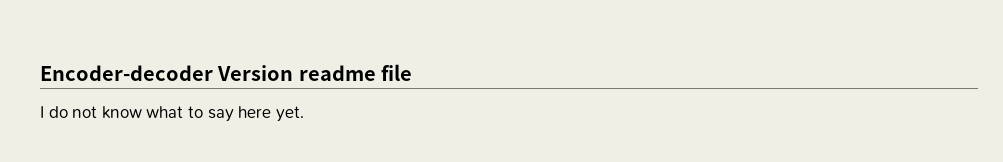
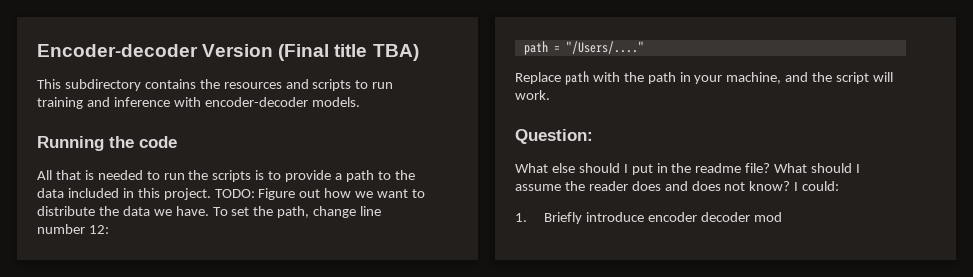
[298,64,413,81] [40,106,304,122] readme file // I do not know what to say here yet. -> [278,44,419,61] [37,79,394,91] [37,97,360,109] [37,136,177,151] [37,170,415,182] [37,188,426,200] [37,206,382,218] [37,224,109,234] [523,41,644,55] [515,71,894,85] [515,90,550,100] [515,129,593,144] [515,163,861,175] [515,181,840,191] [515,212,782,224] (Final title TBA) // This subdirectory contains the resources and scripts to run training and inference with encoder-decoder models. // Running the code // All that is needed to run the scripts is to provide a path to the data included in this project. TODO: Figure out how we want to distribute the data we have. To set the path, change line number 12: // path = "/Users/...." // Replace path with the path in your machine, and the script will work. // Question: // What else should I put in the readme file? What should I assume the reader does and does not know? I could: // 1. Briefly introduce encoder decoder mod

